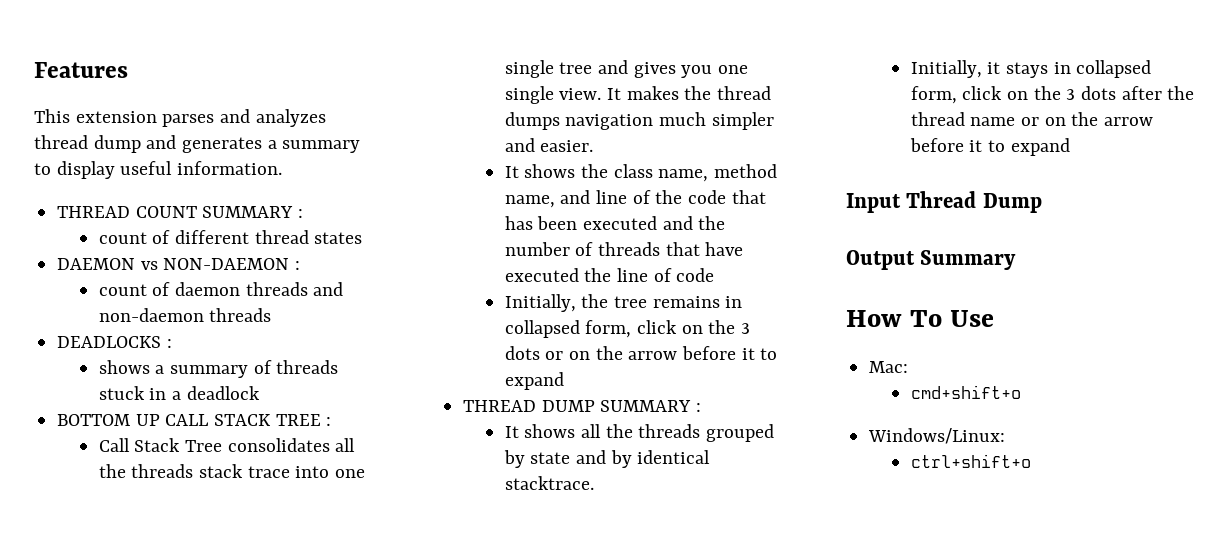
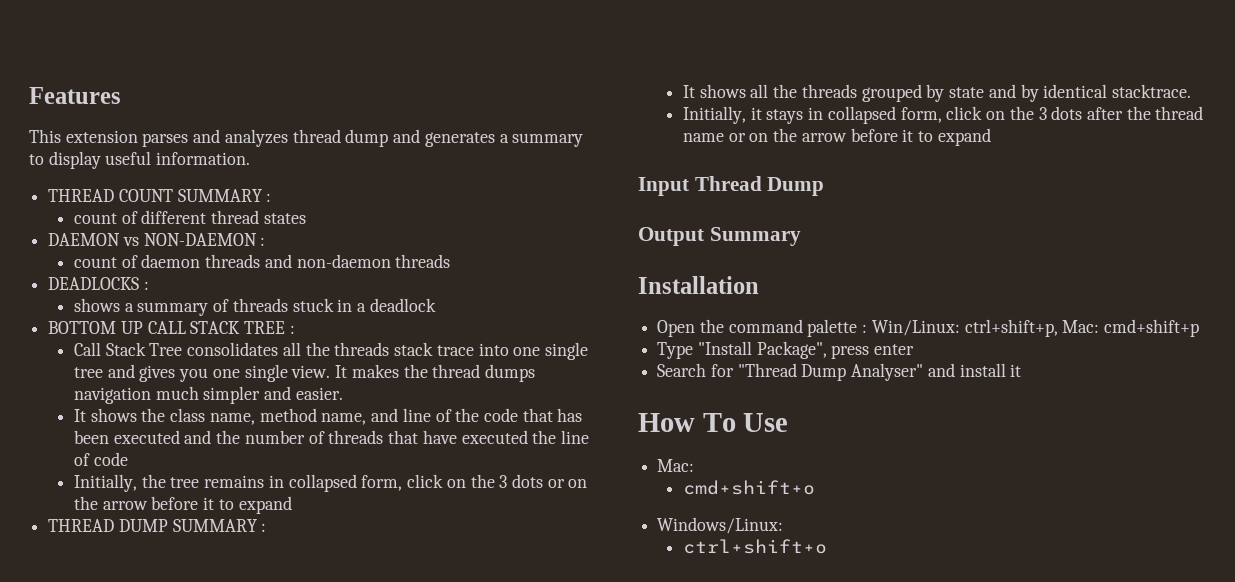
(1017, 260) none -> [638,276,759,294] [657,319,1200,337] [657,341,915,359] [657,363,1022,381] // Installation // Open the command palette : Win/Linux: ctrl+shift+p, Mac: cmd+shift+p // Type "Install Package", press enter // Search for "Thread Dump Analyser" and install it

